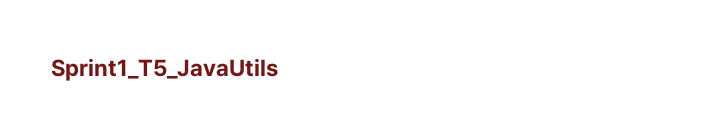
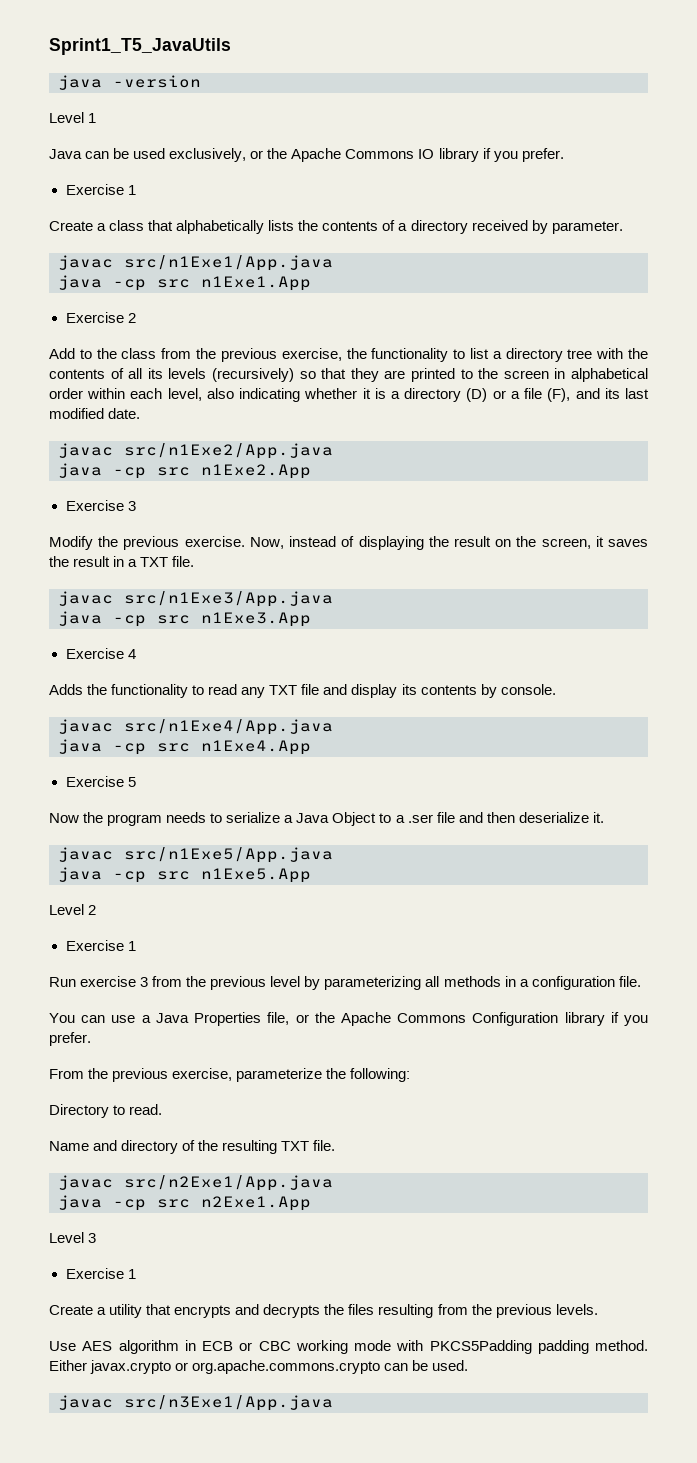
(278, 69) none -> [58,75,201,90] [49,112,97,123] [49,148,564,162] [65,184,136,195] [49,220,623,234] [58,255,333,271] [58,275,311,291] [65,312,136,323] [49,348,648,362] [49,368,649,382] [49,388,649,402] [49,408,141,419] [58,443,333,459] [58,463,311,479] [65,500,136,511] [49,536,648,550] [49,556,195,567] [58,591,333,607] [58,611,311,627] [65,648,136,659] [49,684,556,698] [58,719,333,735] [58,739,311,755] [65,776,136,787] [49,812,604,826] [58,847,333,863] [58,867,311,883] [49,904,97,915] [65,940,136,951] [49,976,641,990] [49,1012,648,1026] [49,1032,91,1046] [49,1068,411,1082] [49,1104,163,1118] [49,1140,336,1154] [58,1175,333,1191] [58,1195,311,1211] [49,1232,97,1243] [65,1268,136,1279] [49,1304,598,1318] [49,1340,648,1354] [49,1360,469,1374] [58,1395,333,1411] // java -version // Level 1 // Java can be used exclusively, or the Apache Commons IO library if you prefer. // Exercise 1 // Create a class that alphabetically lists the contents of a directory received by parameter. // javac src/n1Exe1/App.java // java -cp src n1Exe1.App // Exercise 2 // Add to the class from the previous exercise, the functionality to list a directory tree with the contents of all its levels (recursively) so that they are printed to the screen in alphabetical order within each level, also indicating whether it is a directory (D) or a file (F), and its last modified date. // javac src/n1Exe2/App.java // java -cp src n1Exe2.App // Exercise 3 // Modify the previous exercise. Now, instead of displaying the result on the screen, it saves the result in a TXT file. // javac src/n1Exe3/App.java // java -cp src n1Exe3.App // Exercise 4 // Adds the functionality to read any TXT file and display its contents by console. // javac src/n1Exe4/App.java // java -cp src n1Exe4.App // Exercise 5 // Now the program needs to serialize a Java Object to a .ser file and then deserialize it. // javac src/n1Exe5/App.java // java -cp src n1Exe5.App // Level 2 // Exercise 1 // Run exercise 3 from the previous level by parameterizing all methods in a configuration file. // You can use a Java Properties file, or the Apache Commons Configuration library if you prefer. // From the previous exercise, parameterize the following: // Directory to read. // Name and directory of the resulting TXT file. // javac src/n2Exe1/App.java // java -cp src n2Exe1.App // Level 3 // Exercise 1 // Create a utility that encrypts and decrypts the files resulting from the previous levels. // Use AES algorithm in ECB or CBC working mode with PKCS5Padding padding method. Either javax.crypto or org.apache.commons.crypto can be used. // javac src/n3Exe1/App.java

